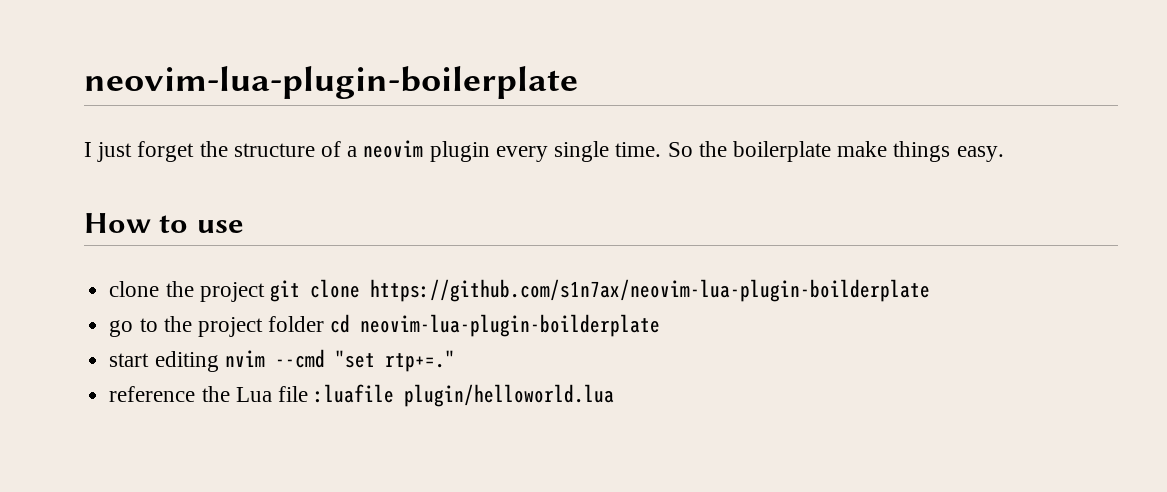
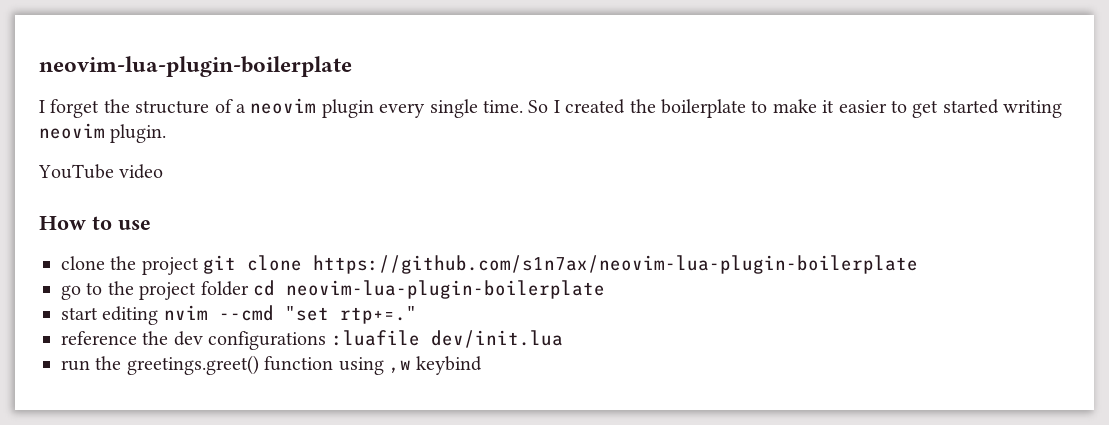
[97,142,133,162] just -> (45, 106) none
[698,141,1004,162] the boilerplate make things easy. -> [553,99,1063,118] [39,123,167,143] [38,164,164,179] I created the boilerplate to make it easier to get started writing neovim plugin. // YouTube video
[369,279,930,302] https://github.com/s1n7ax/neovim-lua-plugin-boilderplate -> [313,255,919,274] https://github.com/s1n7ax/neovim-lua-plugin-boilerplate
[360,314,661,337] neovim-lua-plugin-boilderplate -> [286,280,605,299] neovim-lua-plugin-boilerplate
[235,384,615,407] Lua file :luafile plugin/helloworld.lua -> [173,330,563,350] [61,355,483,375] dev configurations :luafile dev/init.lua // run the greetings.greet() function using ,w keybind

